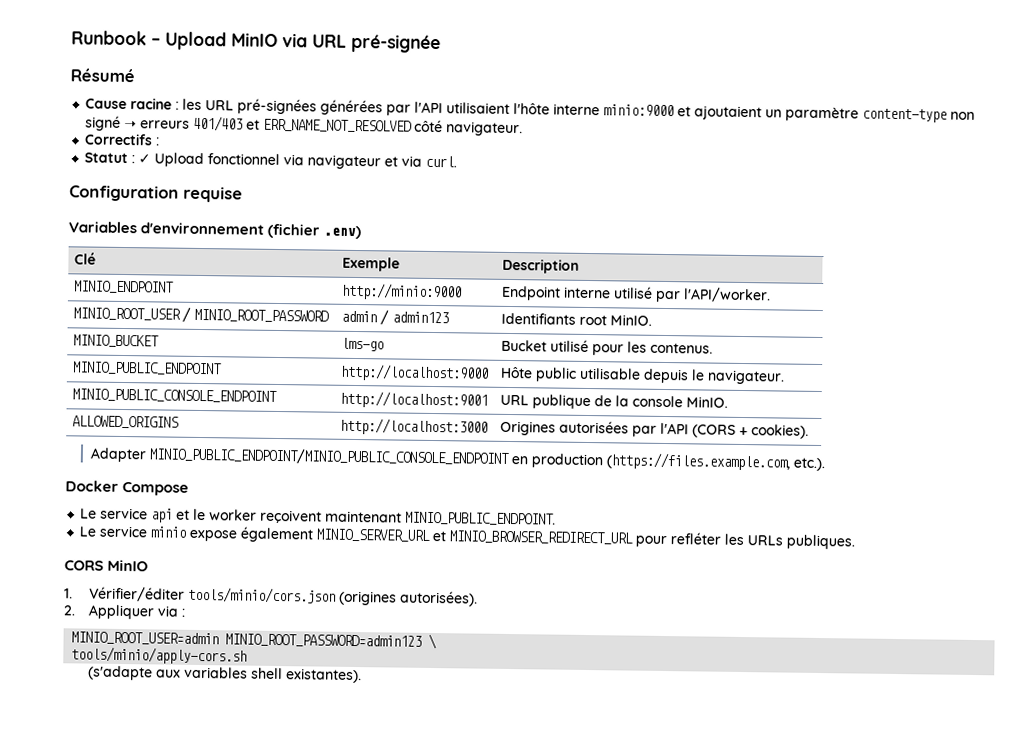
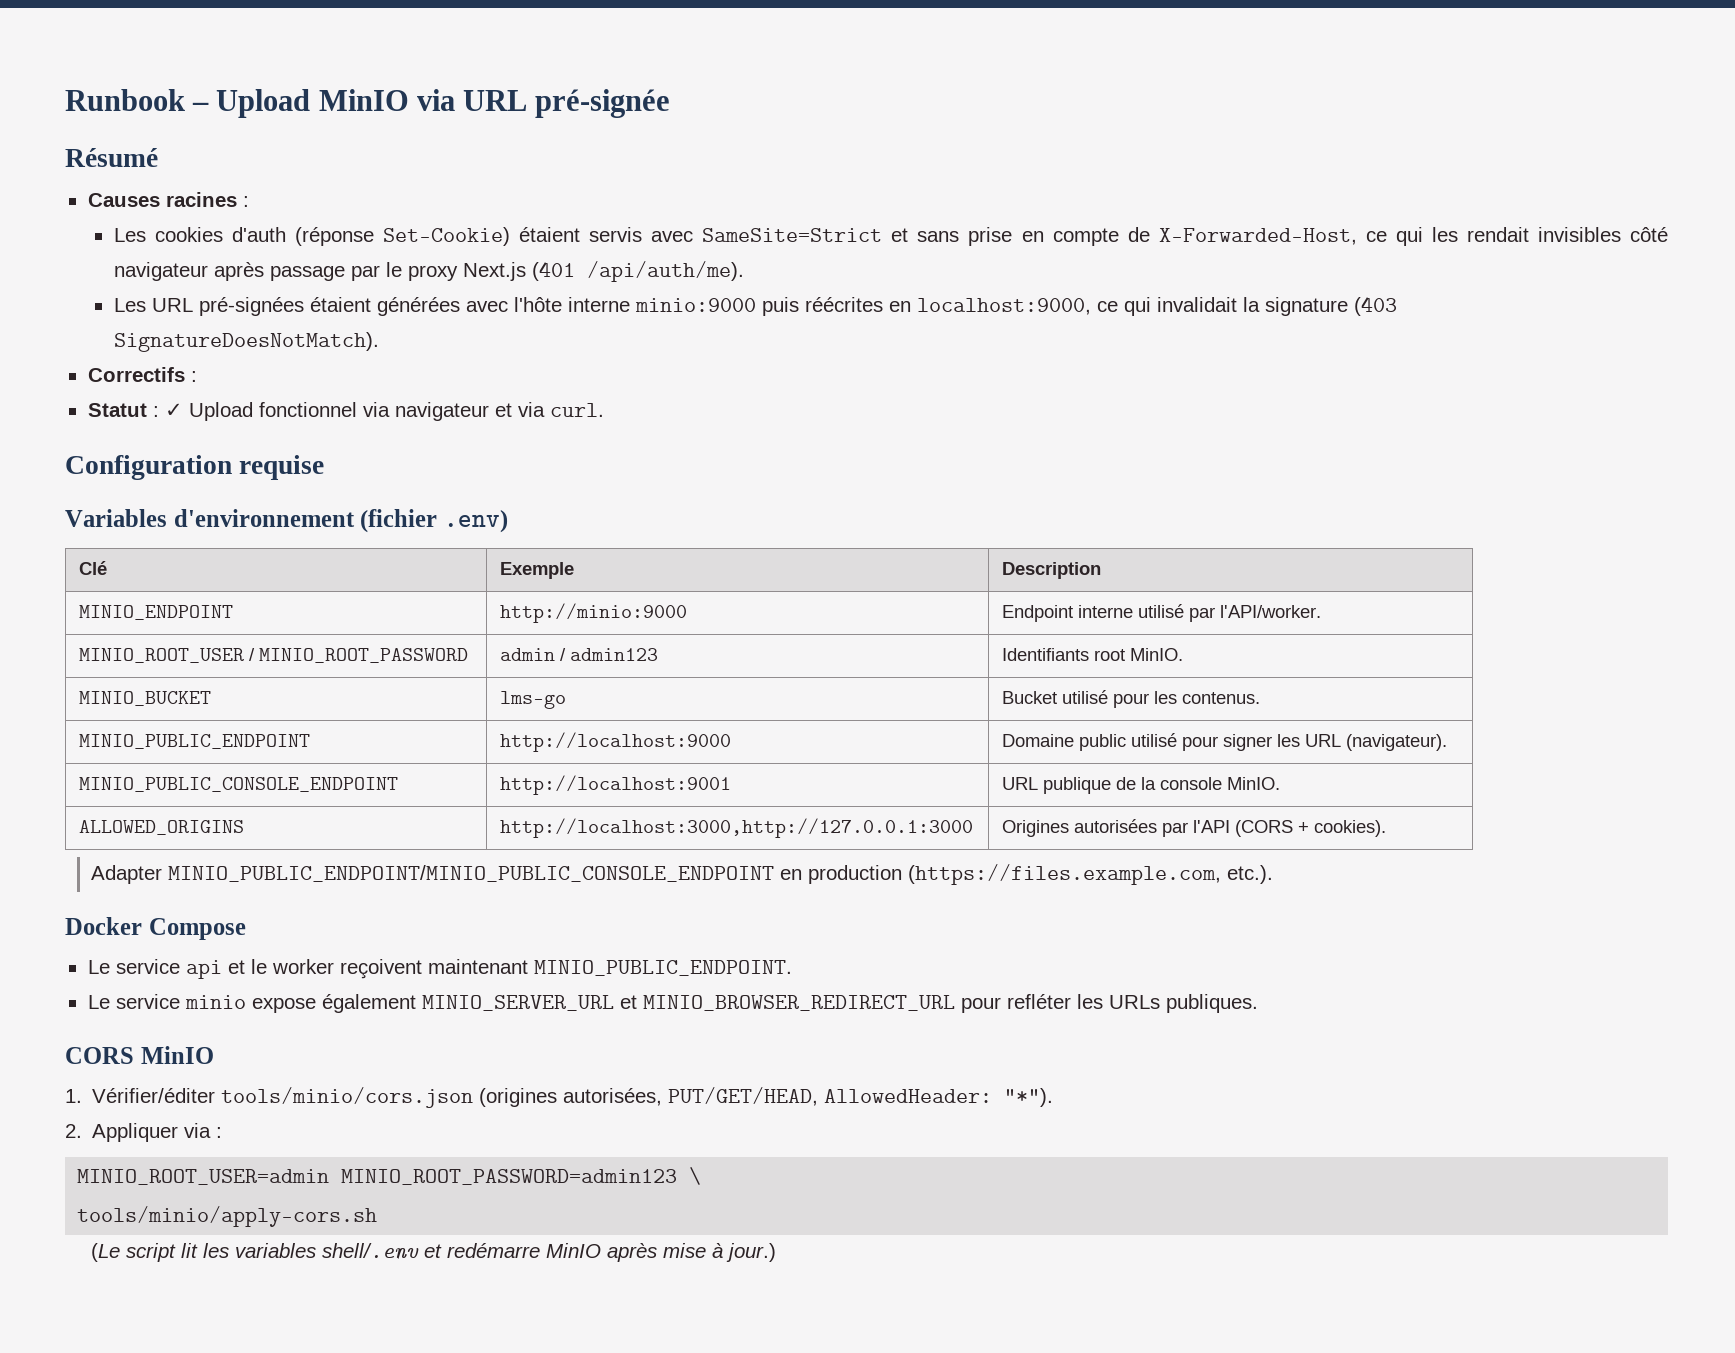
[85,98,976,123] [85,115,524,137] Cause racine : les URL pré-signées générées par l'API utilisaient l'hôte interne minio:9000 et ajoutaient un paramètre content-type non signé ➝ erreurs 401/403 et ERR_NAME_NOT_RESOLVED côté navigateur. -> [87,192,249,207] [113,227,1668,246] [113,261,744,282] [113,296,1397,316] [113,332,379,352] Causes racines : // Les cookies d'auth (réponse Set-Cookie) étaient servis avec SameSite=Strict et sans prise en compte de X-Forwarded-Host, ce qui les rendait invisibles côté navigateur après passage par le proxy Next.js (401 /api/auth/me). // Les URL pré-signées étaient générées avec l'hôte interne minio:9000 puis réécrites en localhost:9000, ce qui invalidait la signature (403 SignatureDoesNotMatch).
[499,366,785,385] Hôte public utilisable depuis le navigateur. -> [1002,733,1448,751] Domaine public utilisé pour signer les URL (navigateur).
[339,417,488,436] http://localhost:3000 -> [500,818,974,838] http://localhost:3000,http://127.0.0.1:3000
[400,590,479,607] autorisées). -> [563,1087,1054,1107] autorisées, PUT/GET/HEAD, AllowedHeader: "*").
[88,665,363,684] (s'adapte aux variables shell existantes). -> [91,1243,777,1262] (Le script lit les variables shell/.env et redémarre MinIO après mise à jour.)

